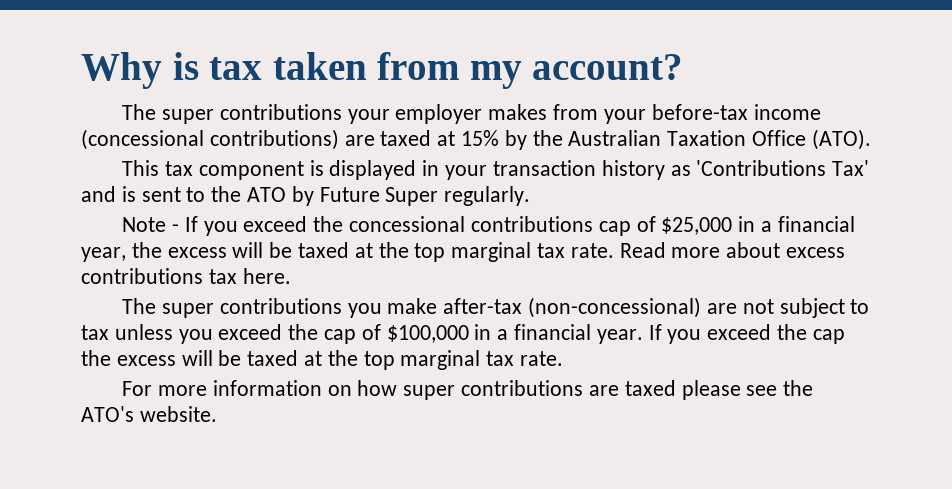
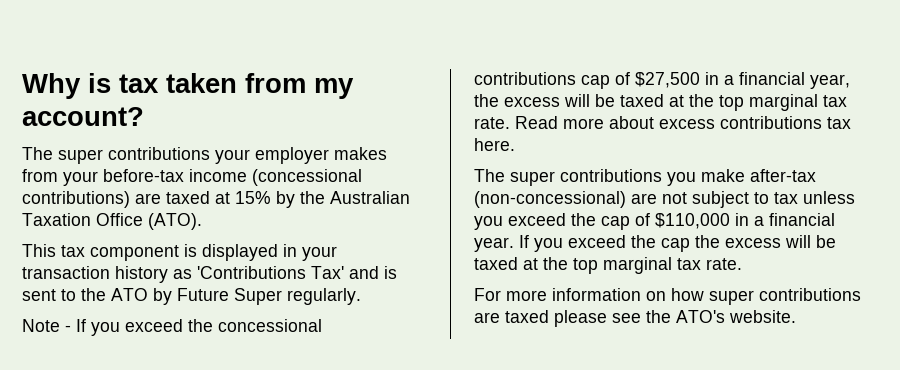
[661,217,733,235] $25,000 -> [635,72,700,88] $27,500
[386,325,469,343] $100,000 -> [655,213,730,229] $110,000

